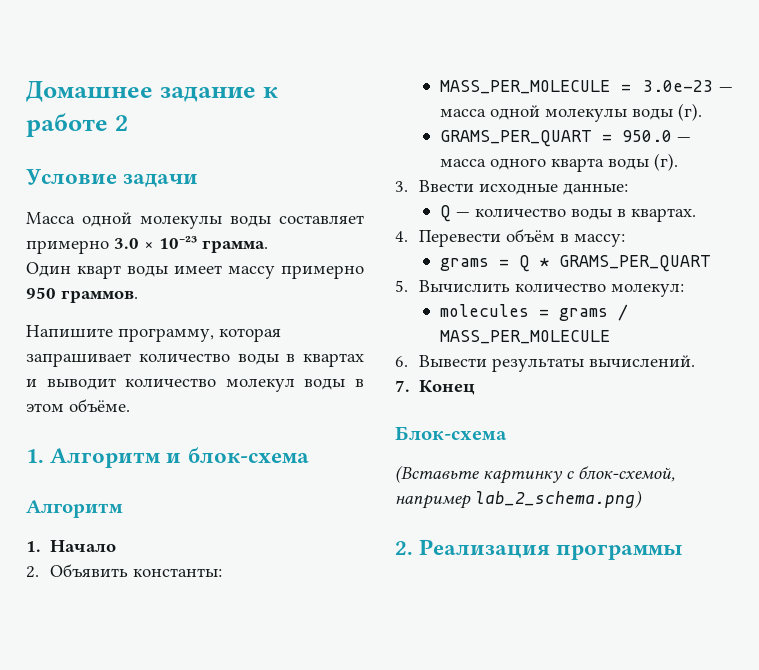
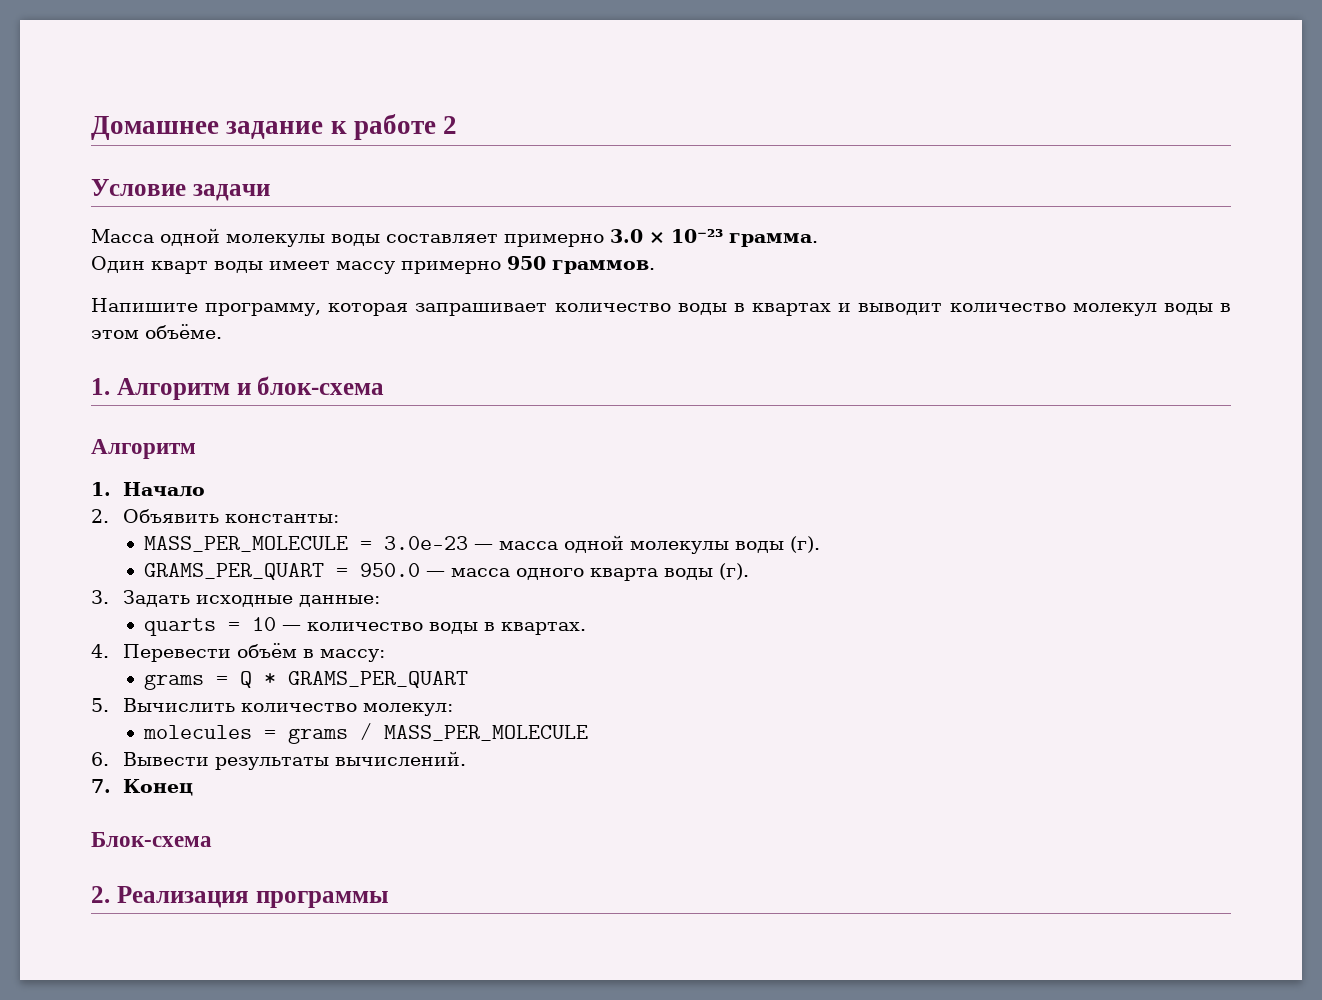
[419,180,475,192] Ввести -> [122,590,190,607] Задать
[439,205,451,222] Q -> [143,617,276,636] quarts = 10
[395,465,675,484] [395,490,642,509] // (Вставьте картинку с блок-схемой, например lab_2_schema.png) -> (212, 839) none

